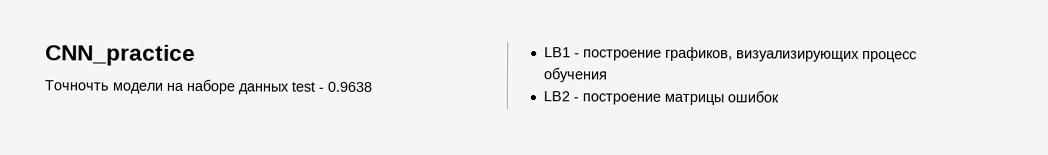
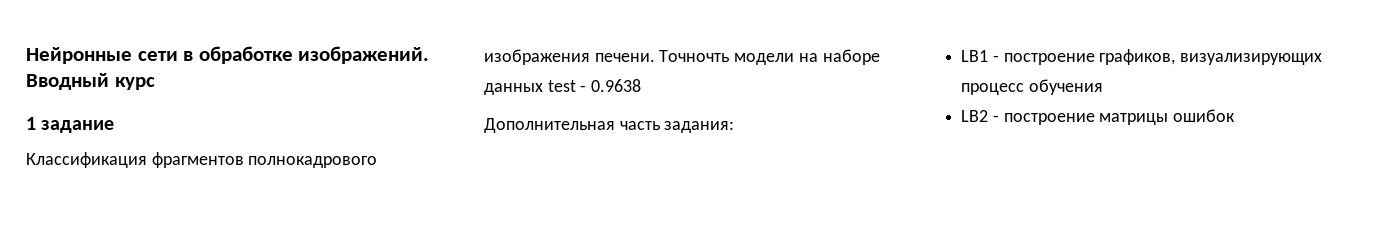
[45,44,196,67] CNN_practice // -> [26,46,430,64] [26,73,155,90] [26,117,115,133] [26,152,378,168] [484,49,655,65] Нейронные сети в обработке изображений. Вводный курс // 1 задание // Классификация фрагментов полнокадрового изображения печени.
(372, 87) none -> [484,118,735,133] // Дополнительная часть задания:

